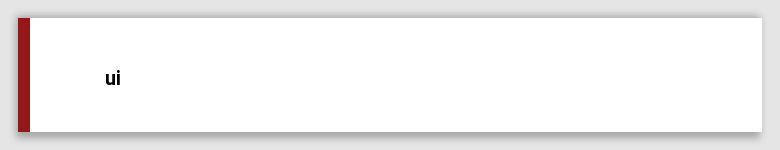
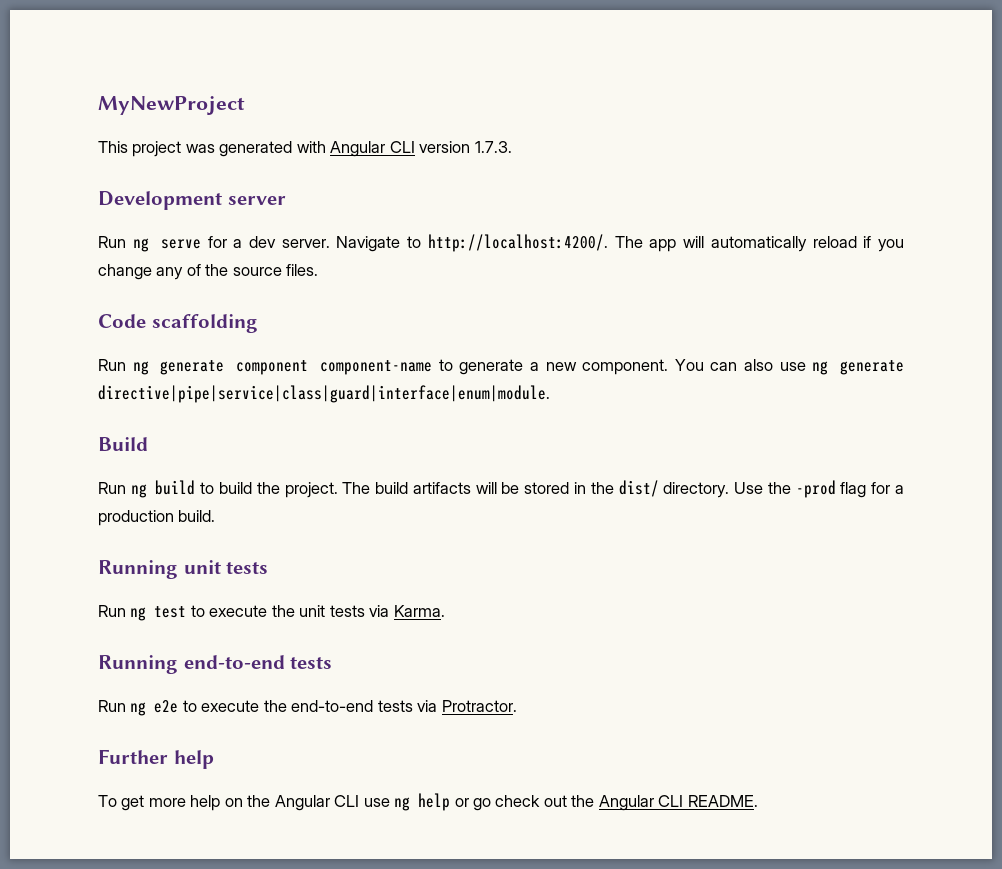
[105,70,121,85] ui -> [98,96,245,115] [98,141,512,157] [98,191,286,210] [98,234,905,252] [98,264,319,280] [98,314,258,333] [98,359,904,375] [98,385,550,403] [98,437,148,451] [98,480,904,498] [98,510,216,526] [98,560,269,579] [98,605,445,621] [98,655,333,674] [98,700,517,716] [98,749,214,769] [98,793,758,811] MyNewProject // This project was generated with Angular CLI version 1.7.3. // Development server // Run ng serve for a dev server. Navigate to http://localhost:4200/. The app will automatically reload if you change any of the source files. // Code scaffolding // Run ng generate component component-name to generate a new component. You can also use ng generate directive|pipe|service|class|guard|interface|enum|module. // Build // Run ng build to build the project. The build artifacts will be stored in the dist/ directory. Use the -prod flag for a production build. // Running unit tests // Run ng test to execute the unit tests via Karma. // Running end-to-end tests // Run ng e2e to execute the end-to-end tests via Protractor. // Further help // To get more help on the Angular CLI use ng help or go check out the Angular CLI README.

